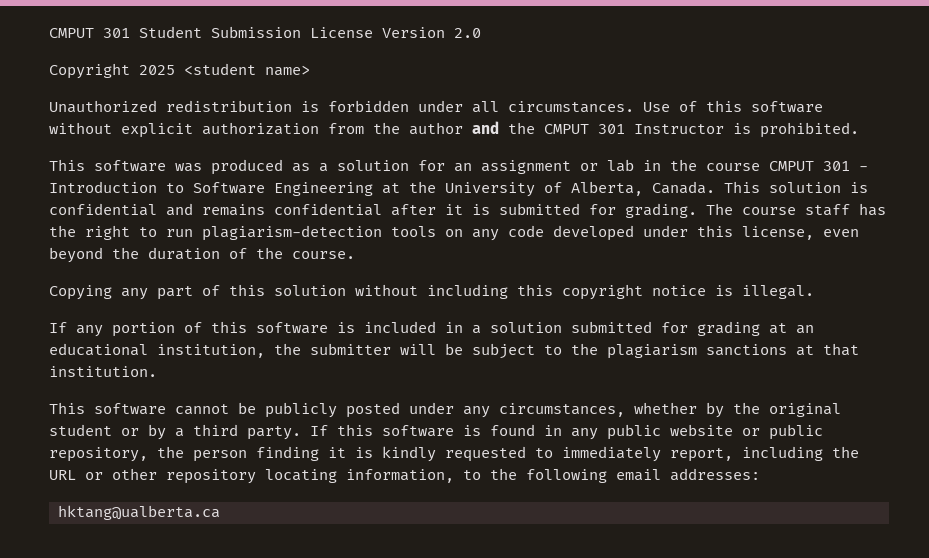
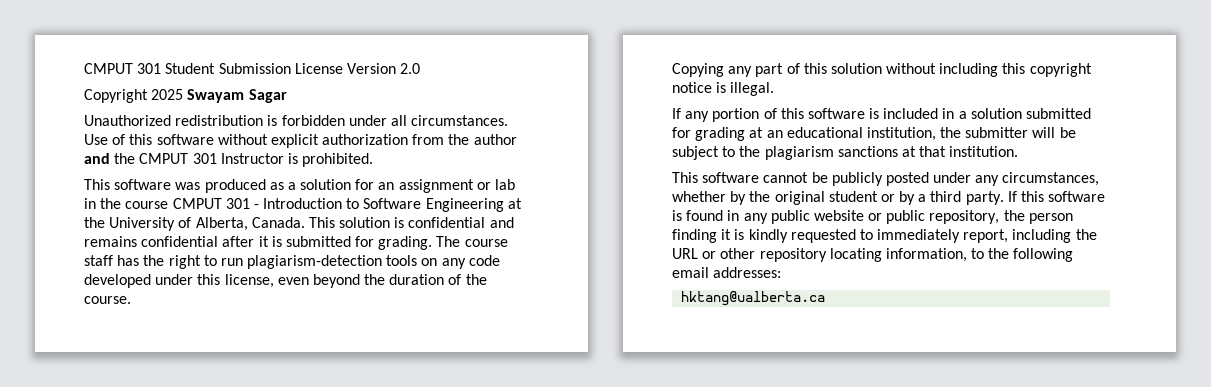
[184,63,310,76] <student name> -> [187,89,287,103] Swayam Sagar

